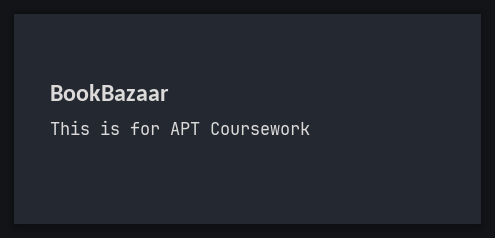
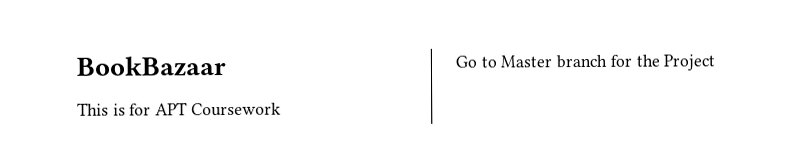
(310, 128) none -> [455,54,716,71] // Go to Master branch for the Project

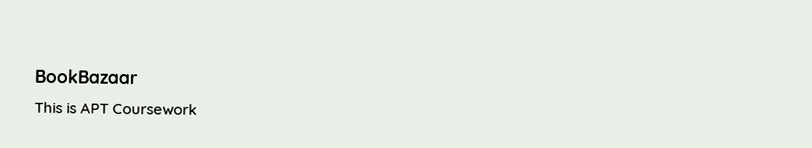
[129,103,152,116] for -> (78, 108) none
[455,54,716,71] // Go to Master branch for the Project -> (198, 109) none

